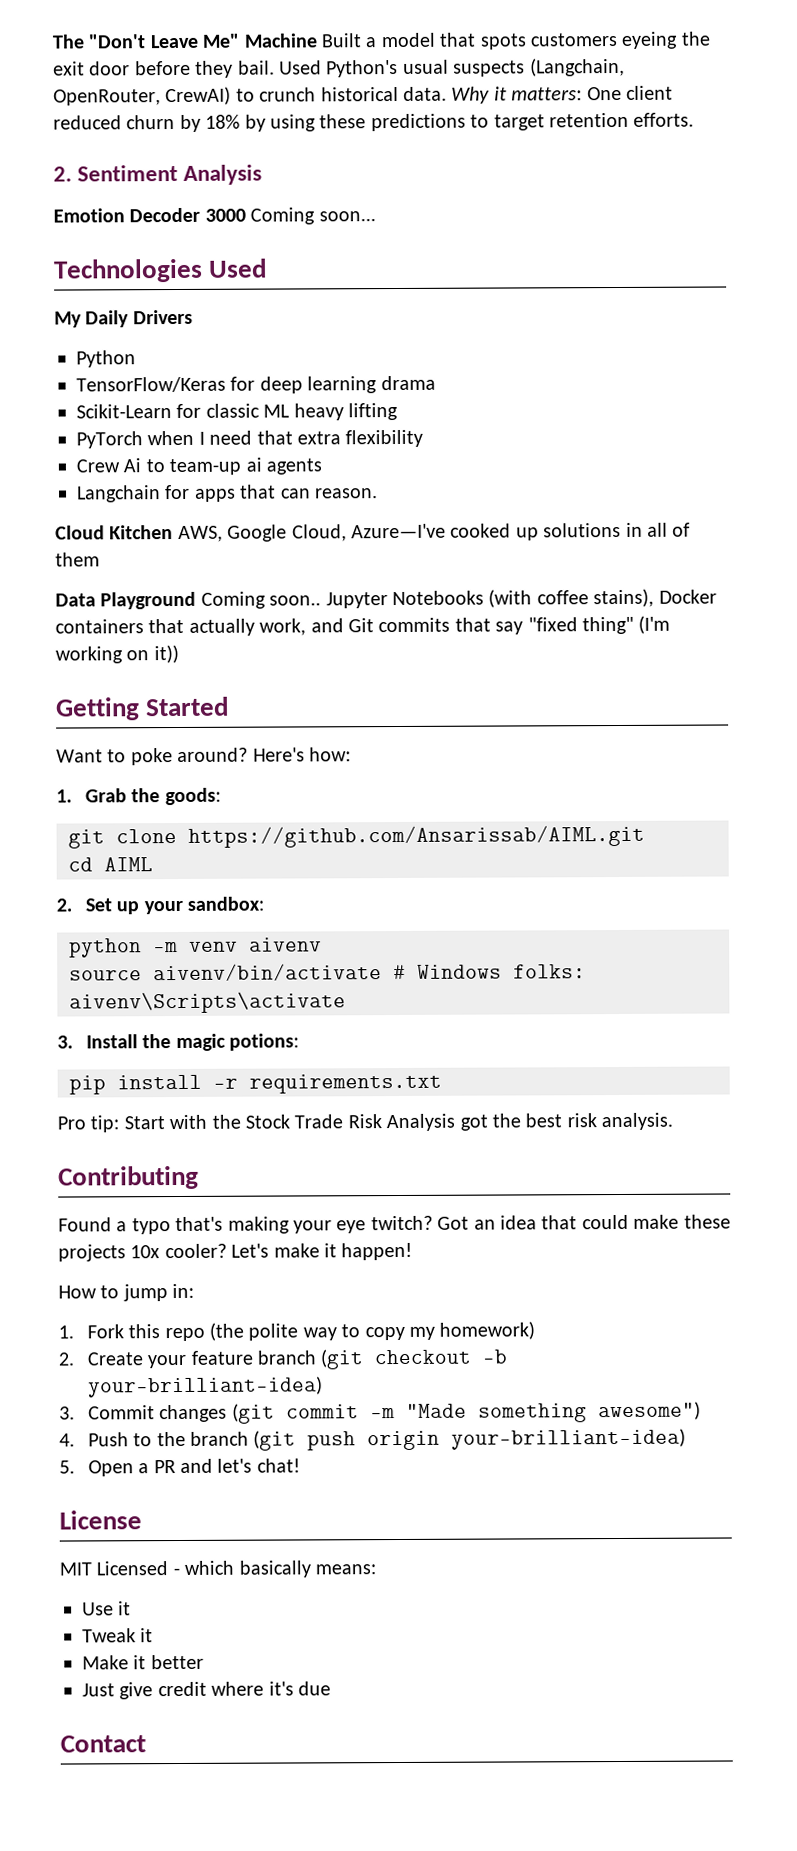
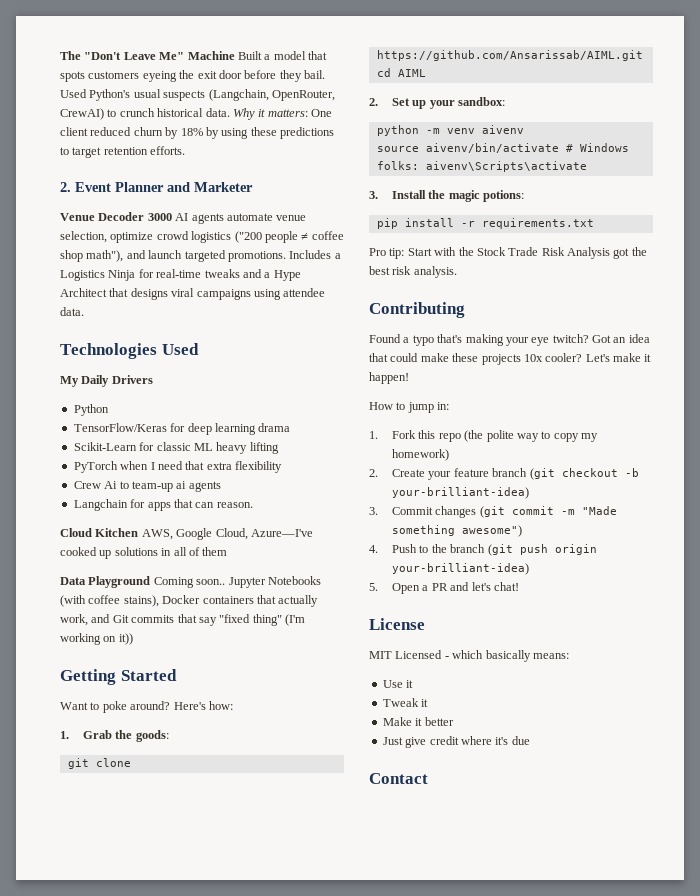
[77,164,263,185] [53,207,376,225] Sentiment Analysis // Emotion Decoder 3000 Coming soon... -> [75,182,253,192] [60,212,307,224] [60,231,344,243] [60,250,341,262] [60,269,301,281] [60,288,326,300] [60,307,84,316] Event Planner and Marketer // Venue Decoder 3000 AI agents automate venue selection, optimize crowd logistics ("200 people ≠ coffee shop math"), and launch targeted promotions. Includes a Logistics Ninja for real-time tweaks and a Hype Architect that designs viral campaigns using attendee data.

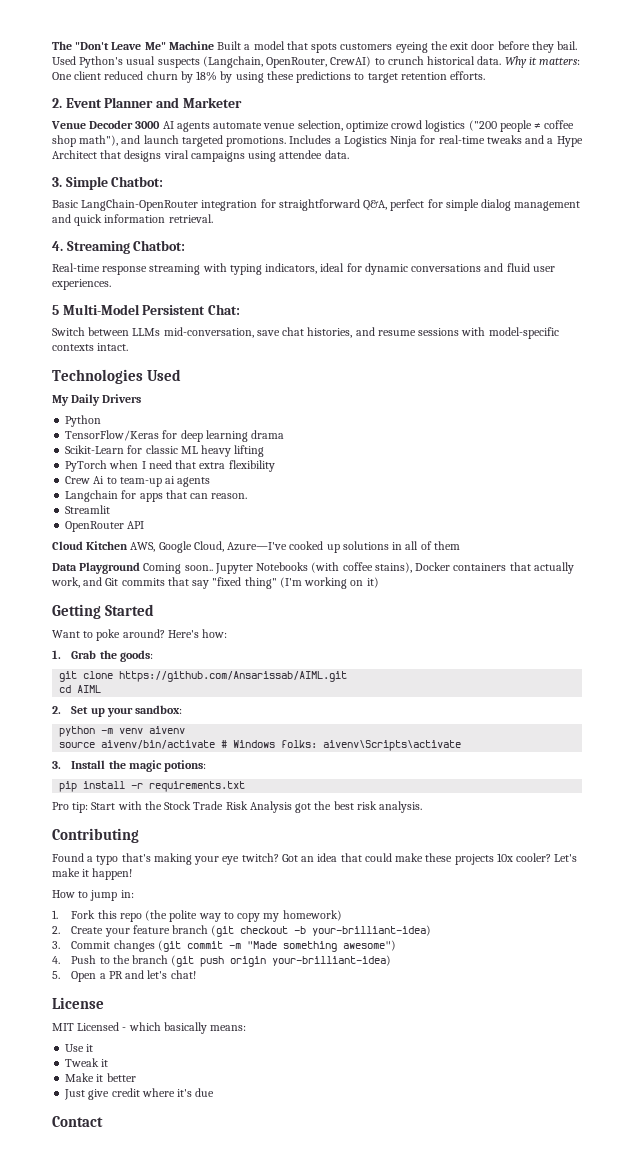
(84, 311) none -> [52,176,164,190] [52,199,581,211] [52,214,213,226] [52,240,186,254] [52,263,555,275] [52,279,111,290] [52,304,240,315] [52,327,559,339] [52,343,129,351] // 3. Simple Chatbot: // Basic LangChain-OpenRouter integration for straightforward Q&A, perfect for simple dialog management and quick information retrieval. // 4. Streaming Chatbot: // Real-time response streaming with typing indicators, ideal for dynamic conversations and fluid user experiences. // 5 Multi-Model Persistent Chat: // Switch between LLMs mid-conversation, save chat histories, and resume sessions with model-specific contexts intact.
(253, 505) none -> [65,505,111,514] [65,521,145,532] // Streamlit // OpenRouter API
[118,633,133,645] it)) -> [366,577,379,588] it)

